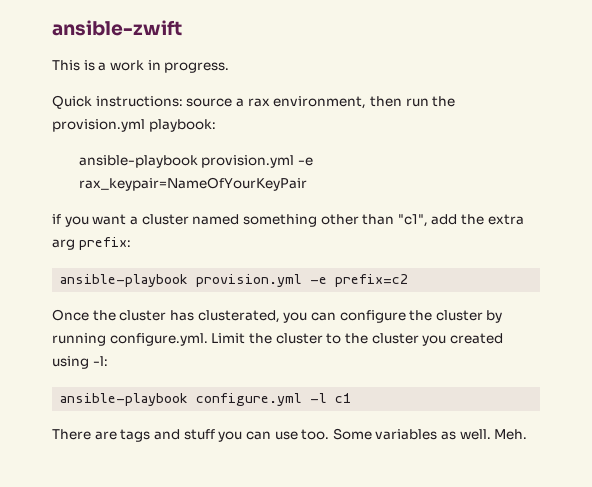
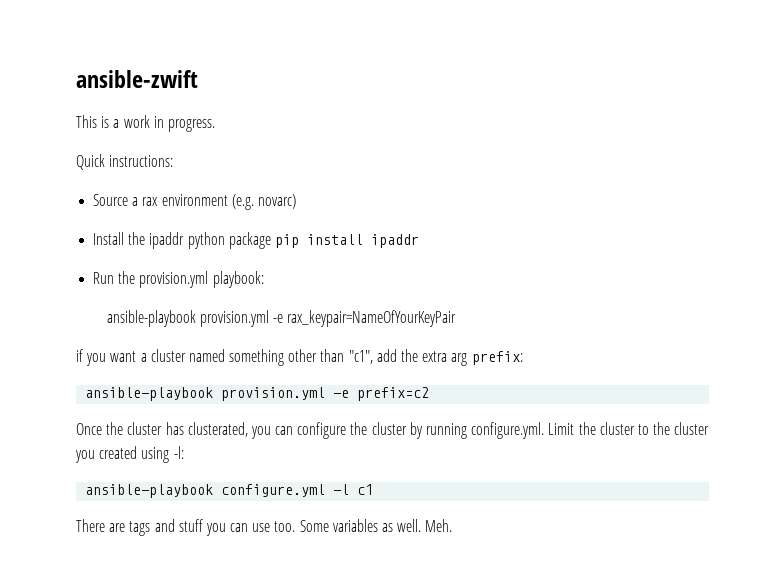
[186,98,233,107] source -> [93,194,129,206] // Source
[273,96,429,109] environment, then run -> [161,194,296,210] [93,232,419,249] [93,272,115,284] environment (e.g. novarc) // Install the ipaddr python package pip install ipaddr // Run

